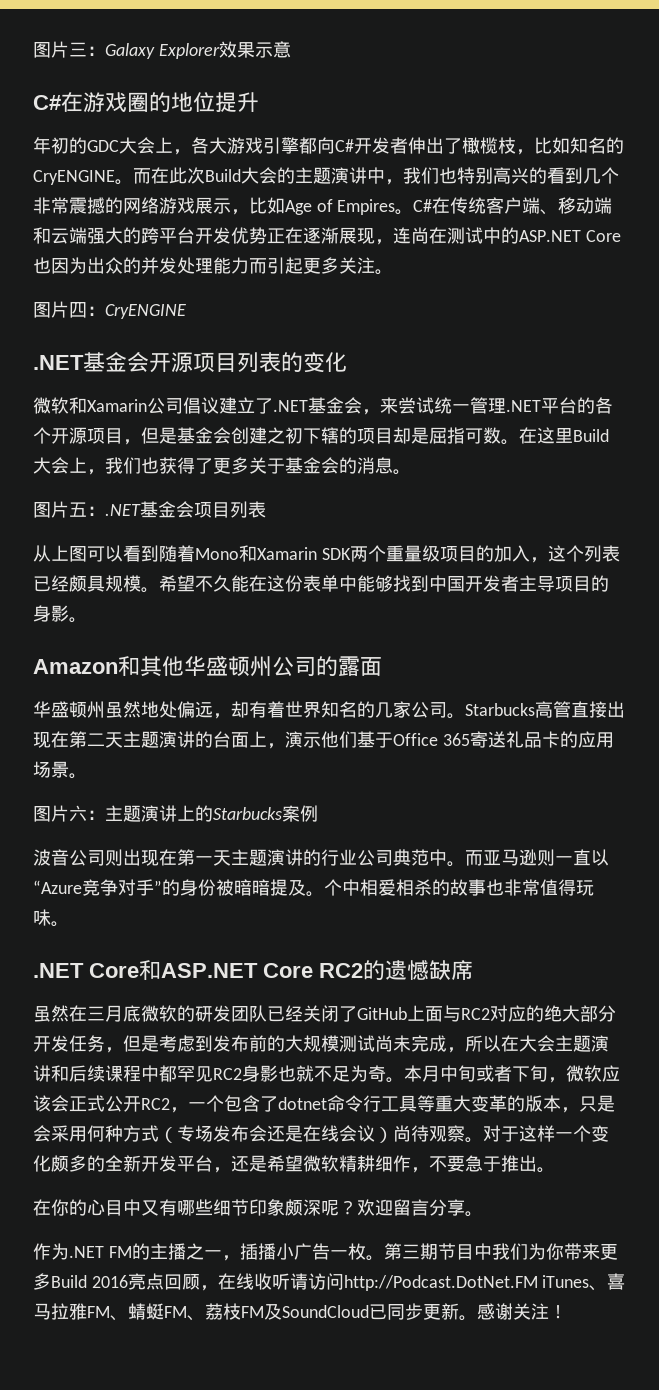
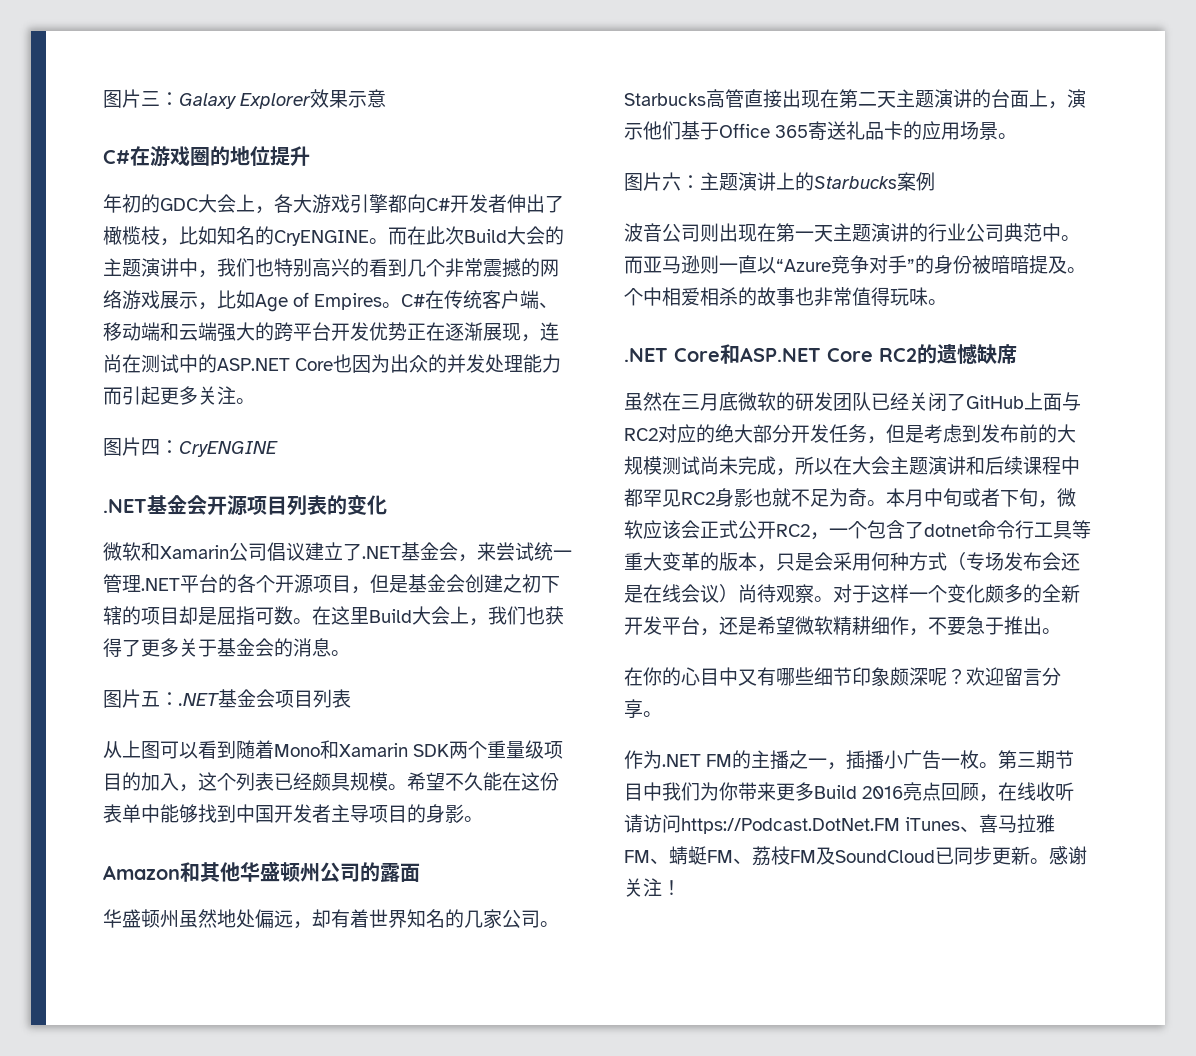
[343,1275,538,1291] http://Podcast.DotNet.FM -> [681,818,900,834] https://Podcast.DotNet.FM

